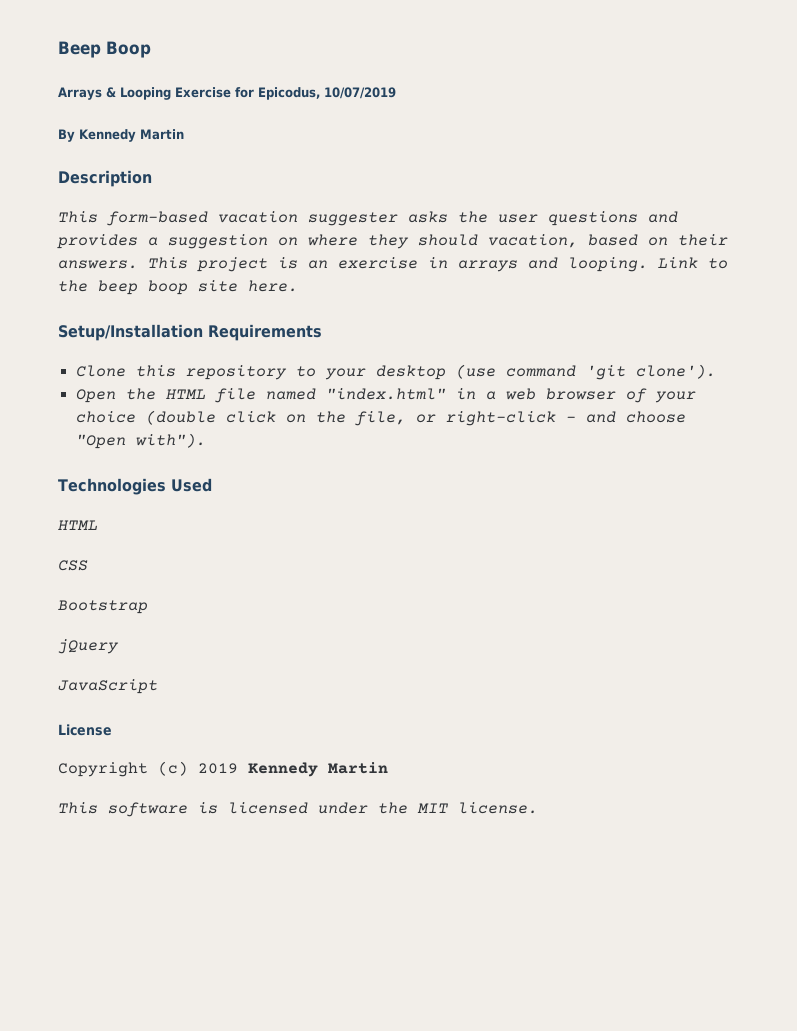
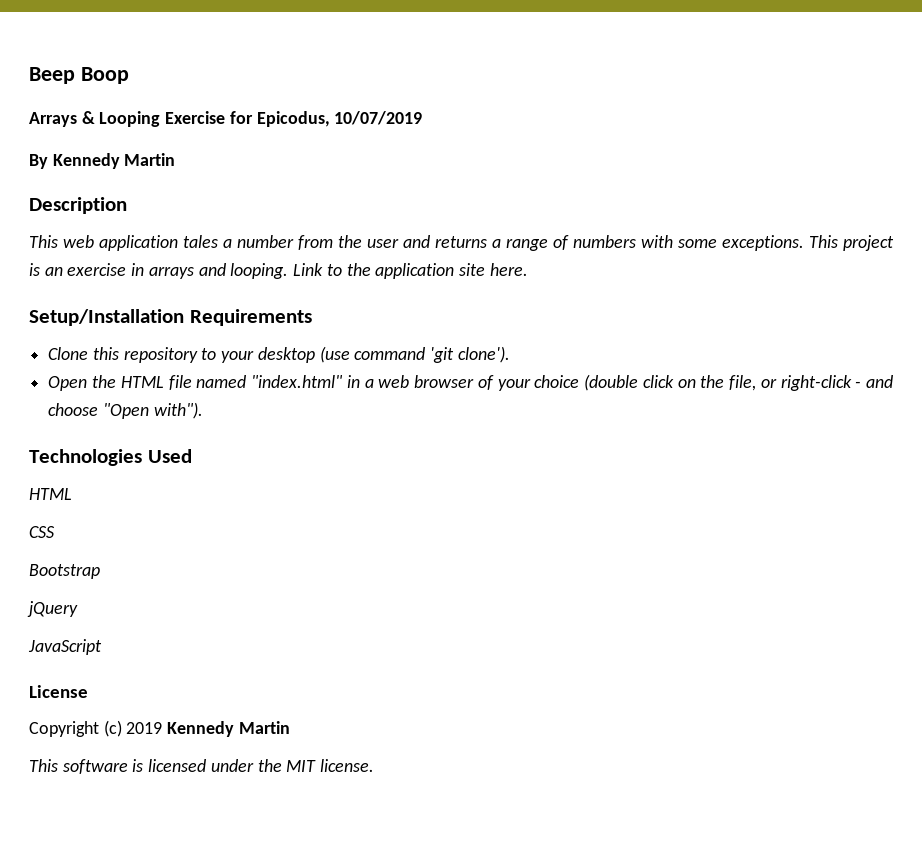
[107,211,678,226] [57,234,728,249] [58,260,138,269] form-based vacation suggester asks the user questions and provides a suggestion on where they should vacation, based on their answers. -> [63,235,804,251] web application tales a number from the user and returns a range of numbers with some exceptions.
[98,280,188,295] beep boop -> [375,263,455,279] application

